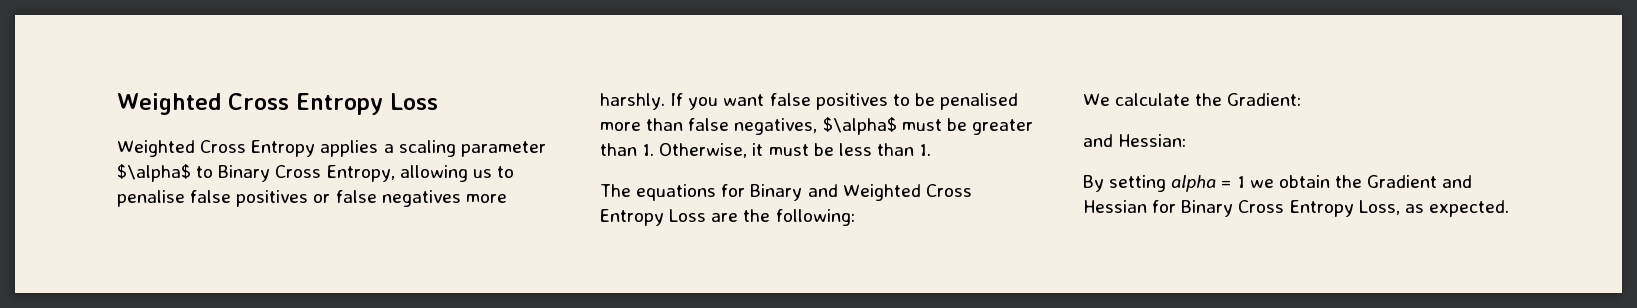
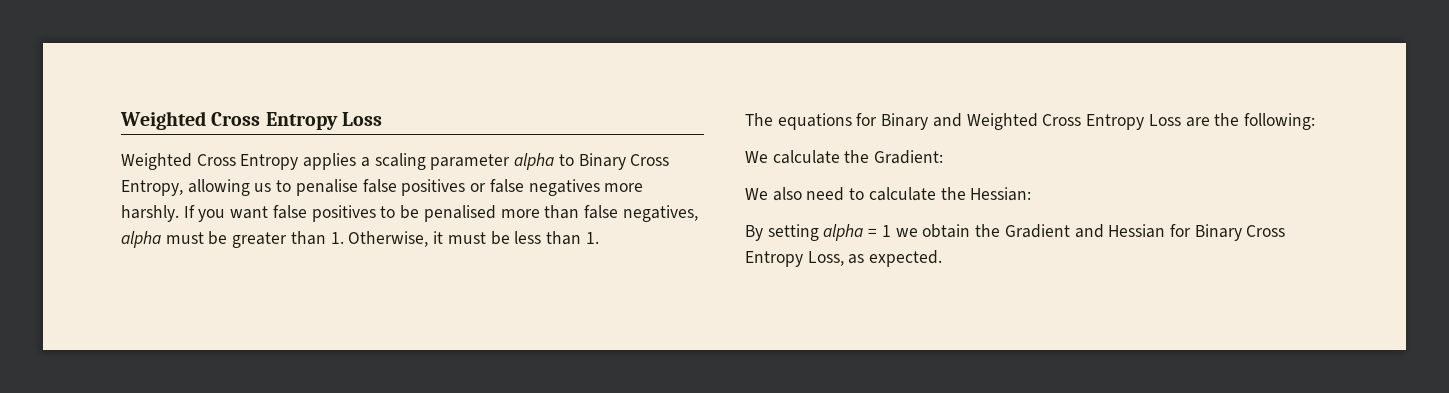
[117,164,191,182] $\alpha$ -> [514,153,555,170] alpha
[822,117,897,135] $\alpha$ -> [121,231,161,248] alpha
[1083,134,1113,147] and -> [745,187,966,201] We also need to calculate the

